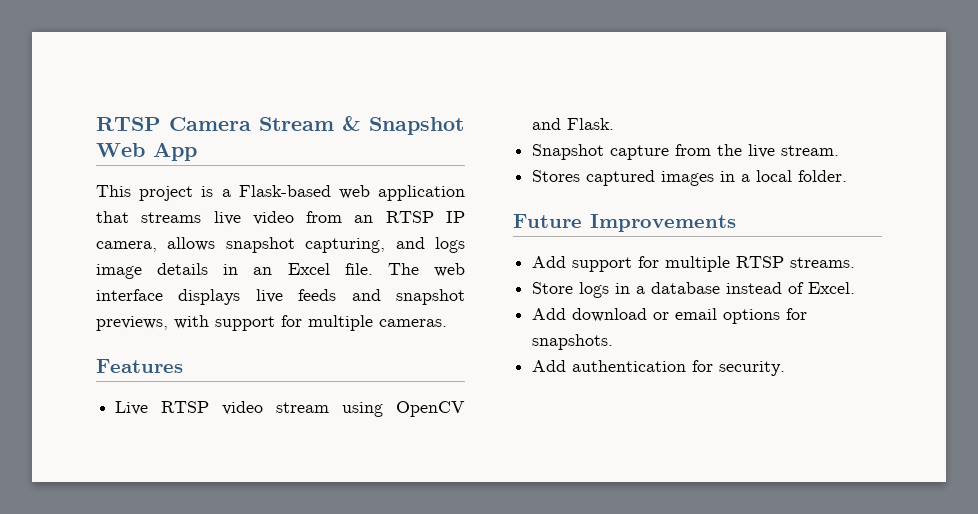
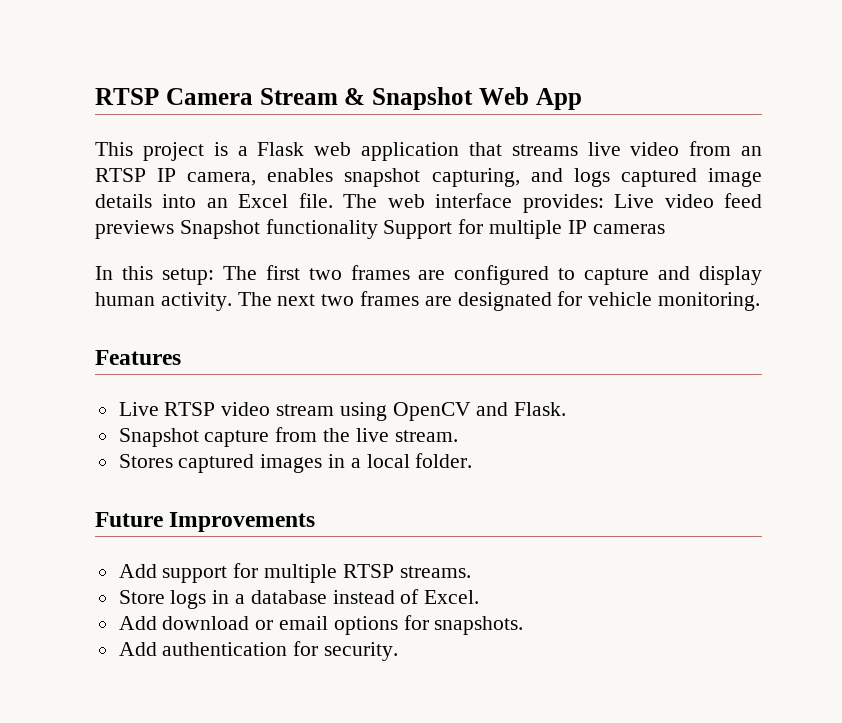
[238,185,331,197] Flask-based -> [257,142,305,156] Flask
[167,237,216,251] allows -> [267,168,334,182] enables
(465, 245) none -> [620,168,697,187] captured
[223,264,239,275] in -> [162,194,197,208] into
[178,289,465,305] [96,315,447,331] displays live feeds and snapshot previews, with support for multiple cameras. -> [522,193,762,213] [95,219,665,239] [95,265,762,285] [95,291,761,311] provides: Live video feed previews Snapshot functionality Support for multiple IP cameras // In this setup: The first two frames are configured to capture and display human activity. The next two frames are designated for vehicle monitoring.

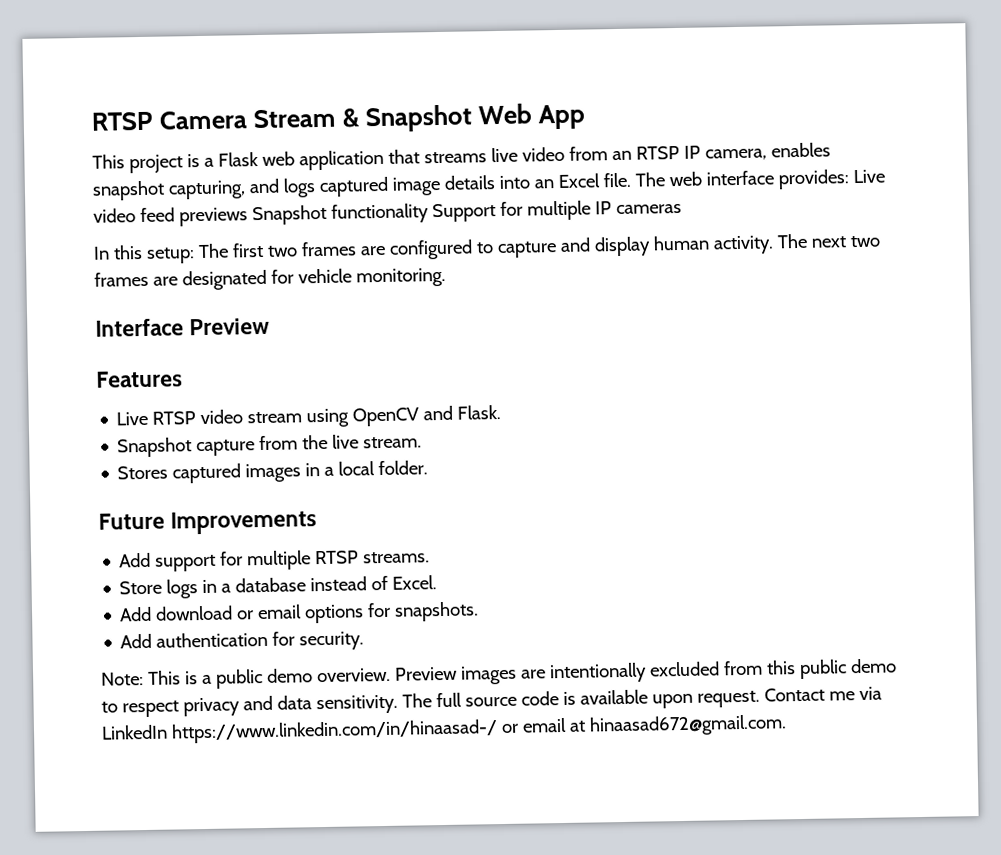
(761, 301) none -> [95,317,271,337] // Interface Preview
(399, 651) none -> [101,658,897,689] [101,686,882,718] [101,714,787,744] // Note: This is a public demo overview. Preview images are intentionally excluded from this public demo to respect privacy and data sensitivity. The full source code is available upon request. Contact me via LinkedIn https://www.linkedin.com/in/hinaasad-/ or email at hinaasad672@gmail.com.

